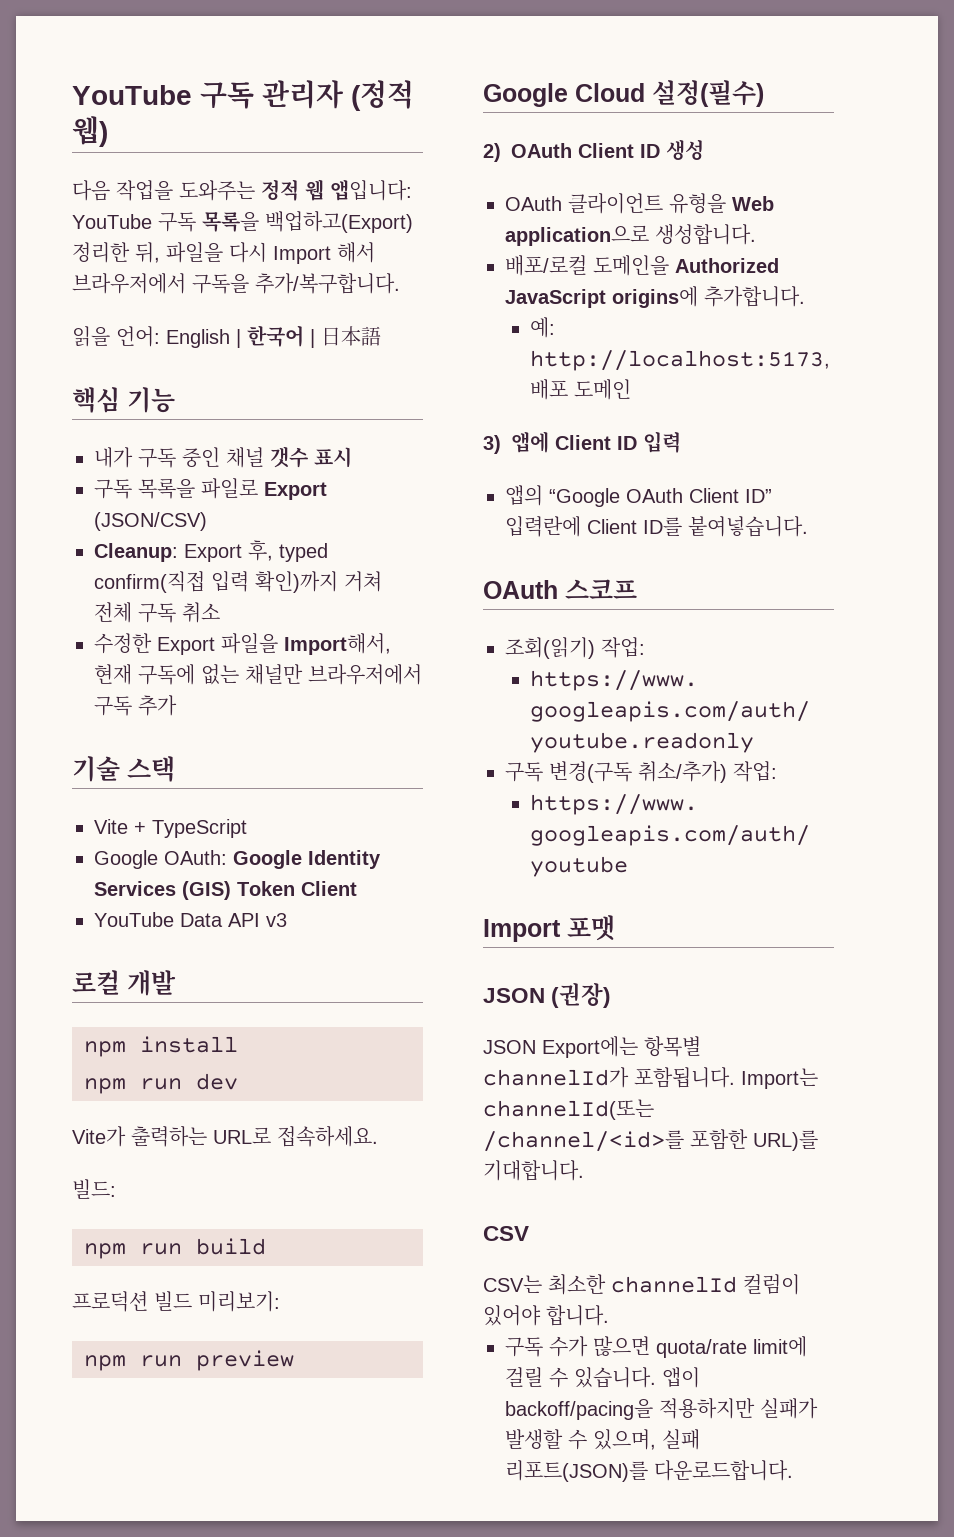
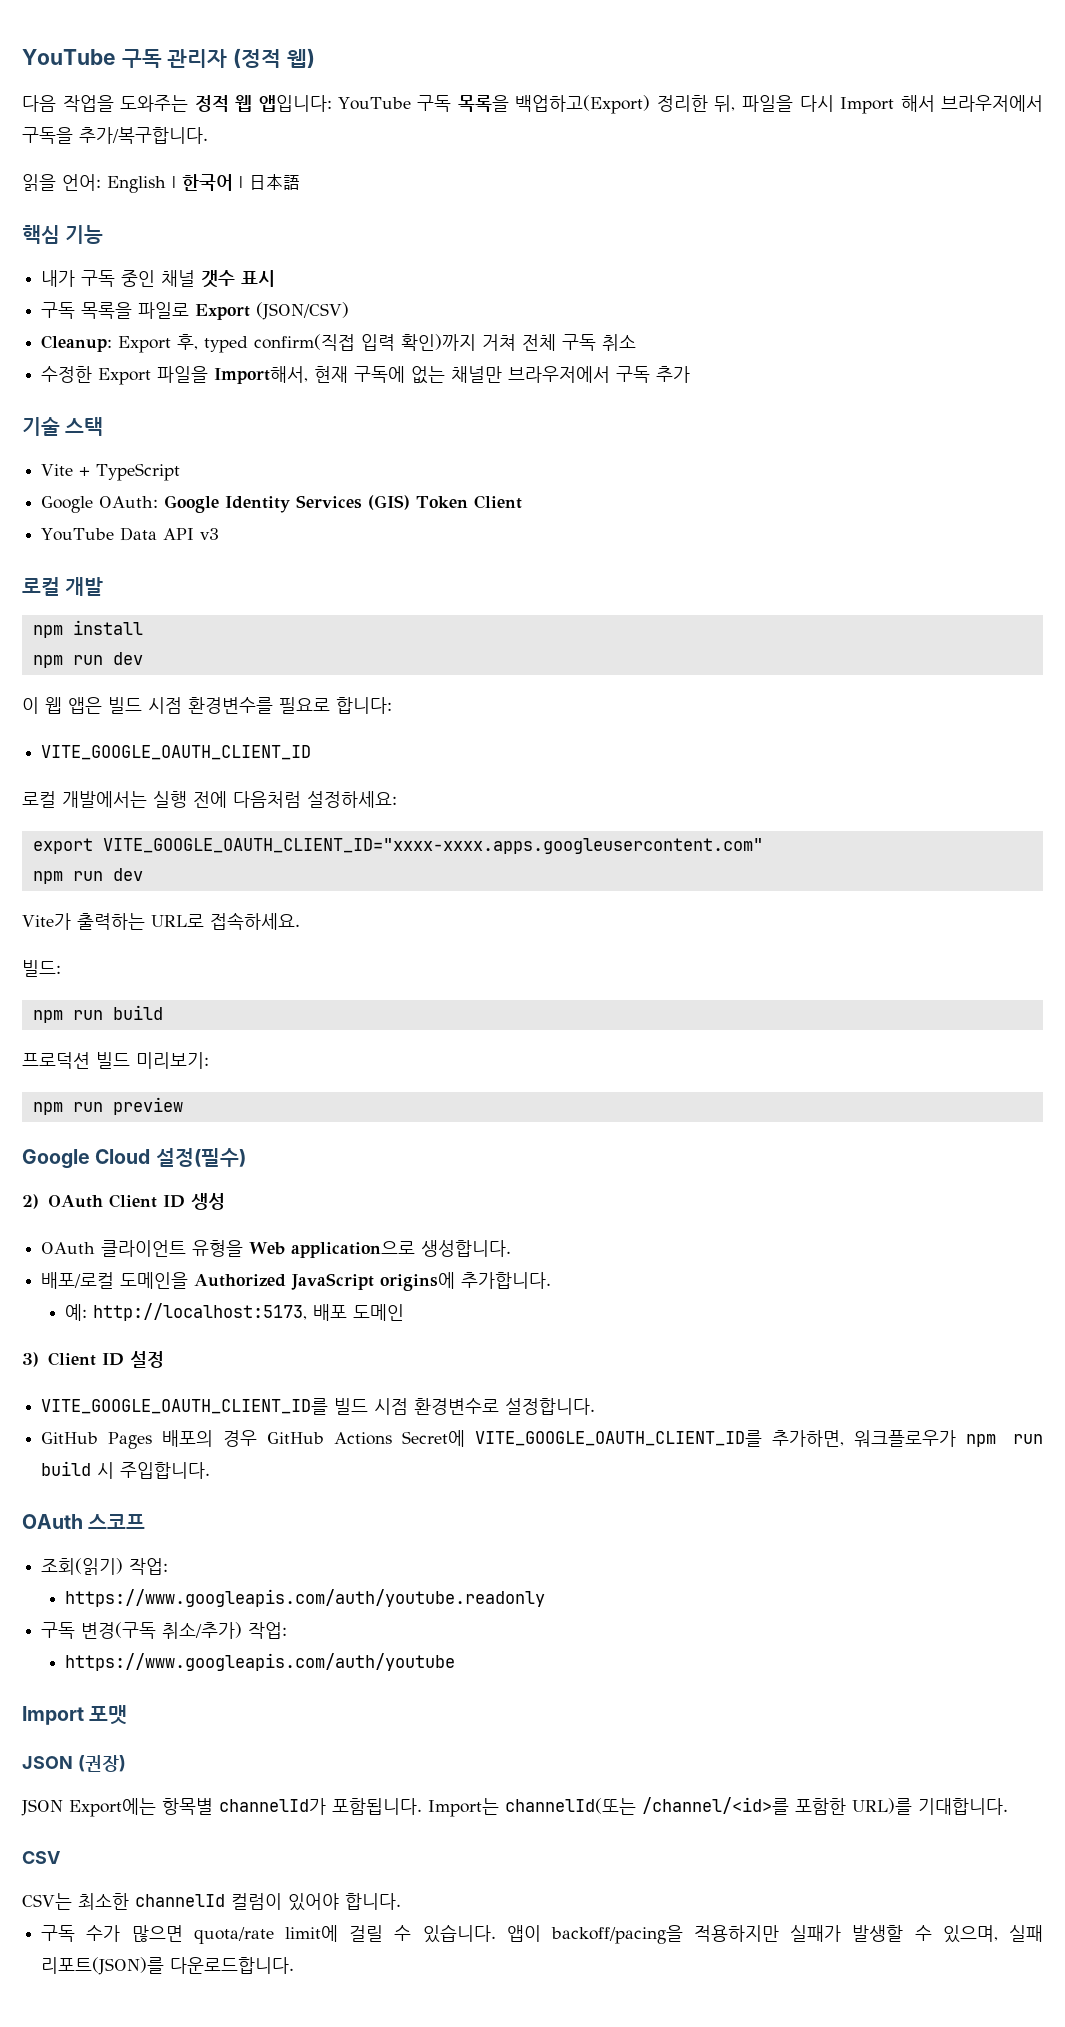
(238, 1081) none -> [22,697,392,714] [41,745,312,760] [22,791,397,808] [32,838,763,854] [32,868,143,884] // 이 웹 앱은 빌드 시점 환경변수를 필요로 합니다: // VITE_GOOGLE_OAUTH_CLIENT_ID // 로컬 개발에서는 실행 전에 다음처럼 설정하세요: // export VITE_GOOGLE_OAUTH_CLIENT_ID="xxxx-xxxx.apps.googleusercontent.com" // npm run dev
[511,431,681,453] [505,485,772,507] [505,516,808,537] 앱에 Client ID 입력 // 앱의 “Google OAuth Client ID” 입력란에 Client ID를 붙여넣습니다. -> [47,1351,164,1368] [41,1398,596,1415] [41,1430,1043,1449] [41,1461,211,1479] Client ID 설정 // VITE_GOOGLE_OAUTH_CLIENT_ID를 빌드 시점 환경변수로 설정합니다. // GitHub Pages 배포의 경우 GitHub Actions Secret에 VITE_GOOGLE_OAUTH_CLIENT_ID를 추가하면, 워크플로우가 npm run build 시 주입합니다.

